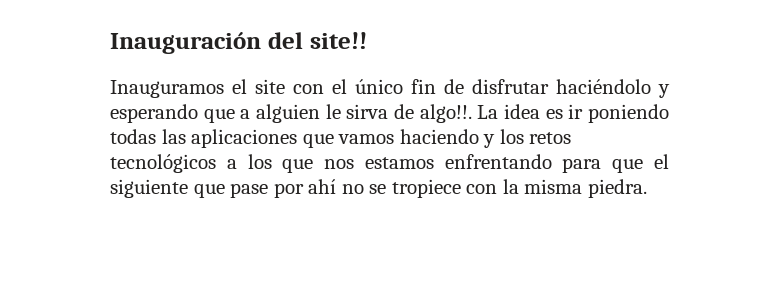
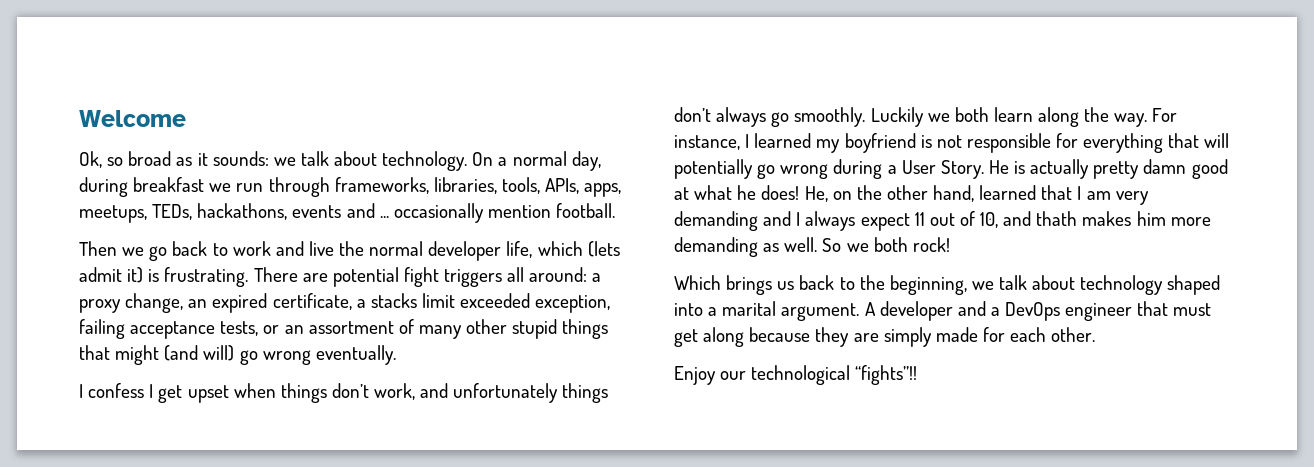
[110,32,367,54] [110,79,670,98] [110,104,670,123] [110,129,572,148] [110,154,669,173] [110,179,647,198] Inauguración del site!! // Inauguramos el site con el único fin de disfrutar haciéndolo y esperando que a alguien le sirva de algo!!. La idea es ir poniendo todas las aplicaciones que vamos haciendo y los retos tecnológicos a los que nos estamos enfrentando para que el siguiente que pase por ahí no se tropiece con la misma piedra. -> [79,110,186,127] [79,151,601,171] [79,177,622,197] [79,203,616,223] [79,241,620,261] [79,267,602,287] [79,293,611,313] [79,319,609,339] [79,345,396,365] [79,383,609,403] [674,107,1178,127] [674,133,1230,153] [674,159,1228,179] [674,185,1149,205] [674,211,1211,231] [674,237,950,257] [674,275,1221,295] [674,301,1212,321] [674,327,1096,347] [674,365,918,385] Welcome // Ok, so broad as it sounds: we talk about technology. On a normal day, during breakfast we run through frameworks, libraries, tools, APIs, apps, meetups, TEDs, hackathons, events and ... occasionally mention football. // Then we go back to work and live the normal developer life, which (lets admit it) is frustrating. There are potential fight triggers all around: a proxy change, an expired certificate, a stacks limit exceeded exception, failing acceptance tests, or an assortment of many other stupid things that might (and will) go wrong eventually. // I confess I get upset when things don’t work, and unfortunately things don’t always go smoothly. Luckily we both learn along the way. For instance, I learned my boyfriend is not responsible for everything that will potentially go wrong during a User Story. He is actually pretty damn good at what he does! He, on the other hand, learned that I am very demanding and I always expect 11 out of 10, and thath makes him more demanding as well. So we both rock! // Which brings us back to the beginning, we talk about technology shaped into a marital argument. A developer and a DevOps engineer that must get along because they are simply made for each other. // Enjoy our technological “fights”!!

